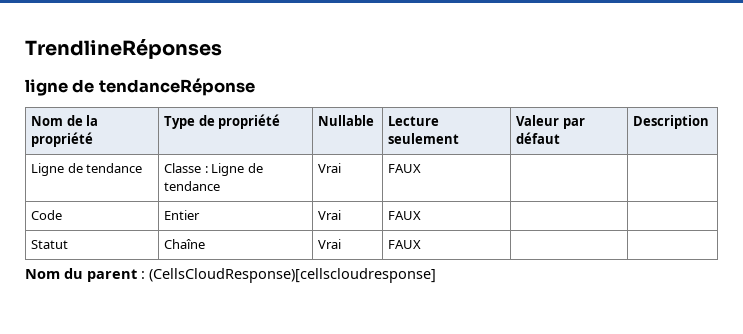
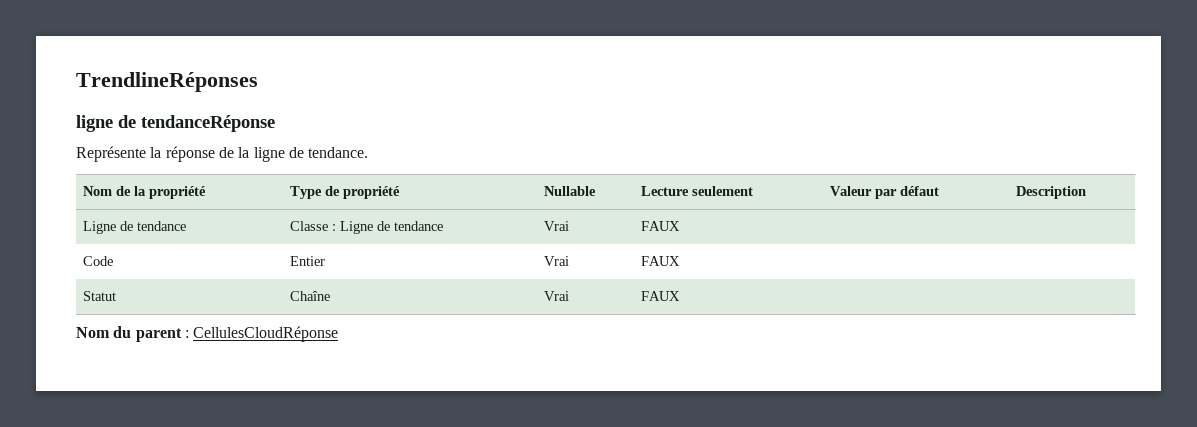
(255, 87) none -> [76,146,369,162] // Représente la réponse de la ligne de tendance.
[149,268,436,283] (CellsCloudResponse)[cellscloudresponse] -> [193,326,339,342] CellulesCloudRéponse

